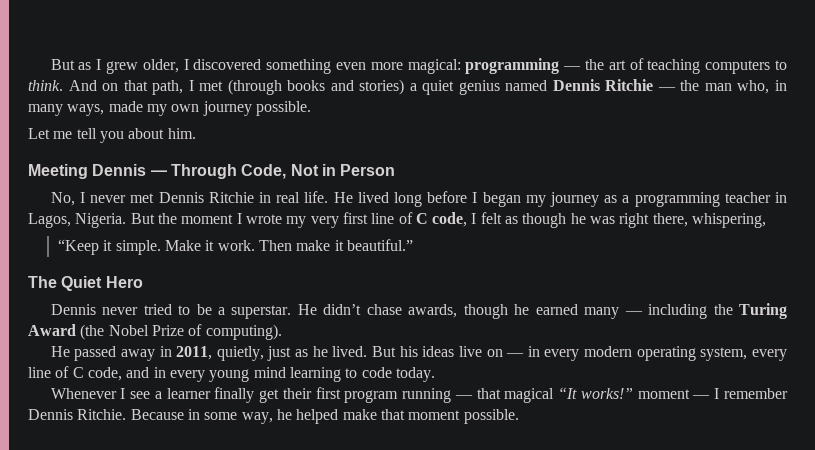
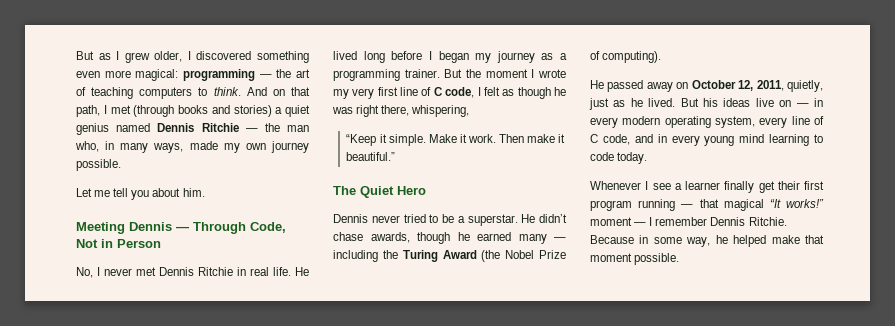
[724,192,787,203] [28,213,127,228] teacher in Lagos, Nigeria. -> [404,69,440,78] trainer.
[159,346,172,357] in -> [676,80,754,91] on October 12,

